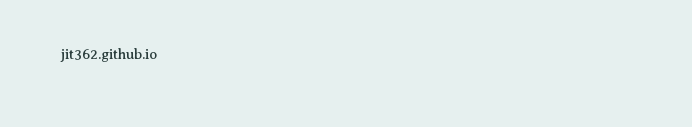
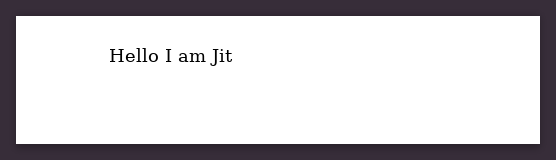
[60,48,157,62] jit362.github.io -> [109,48,233,66] Hello I am Jit

